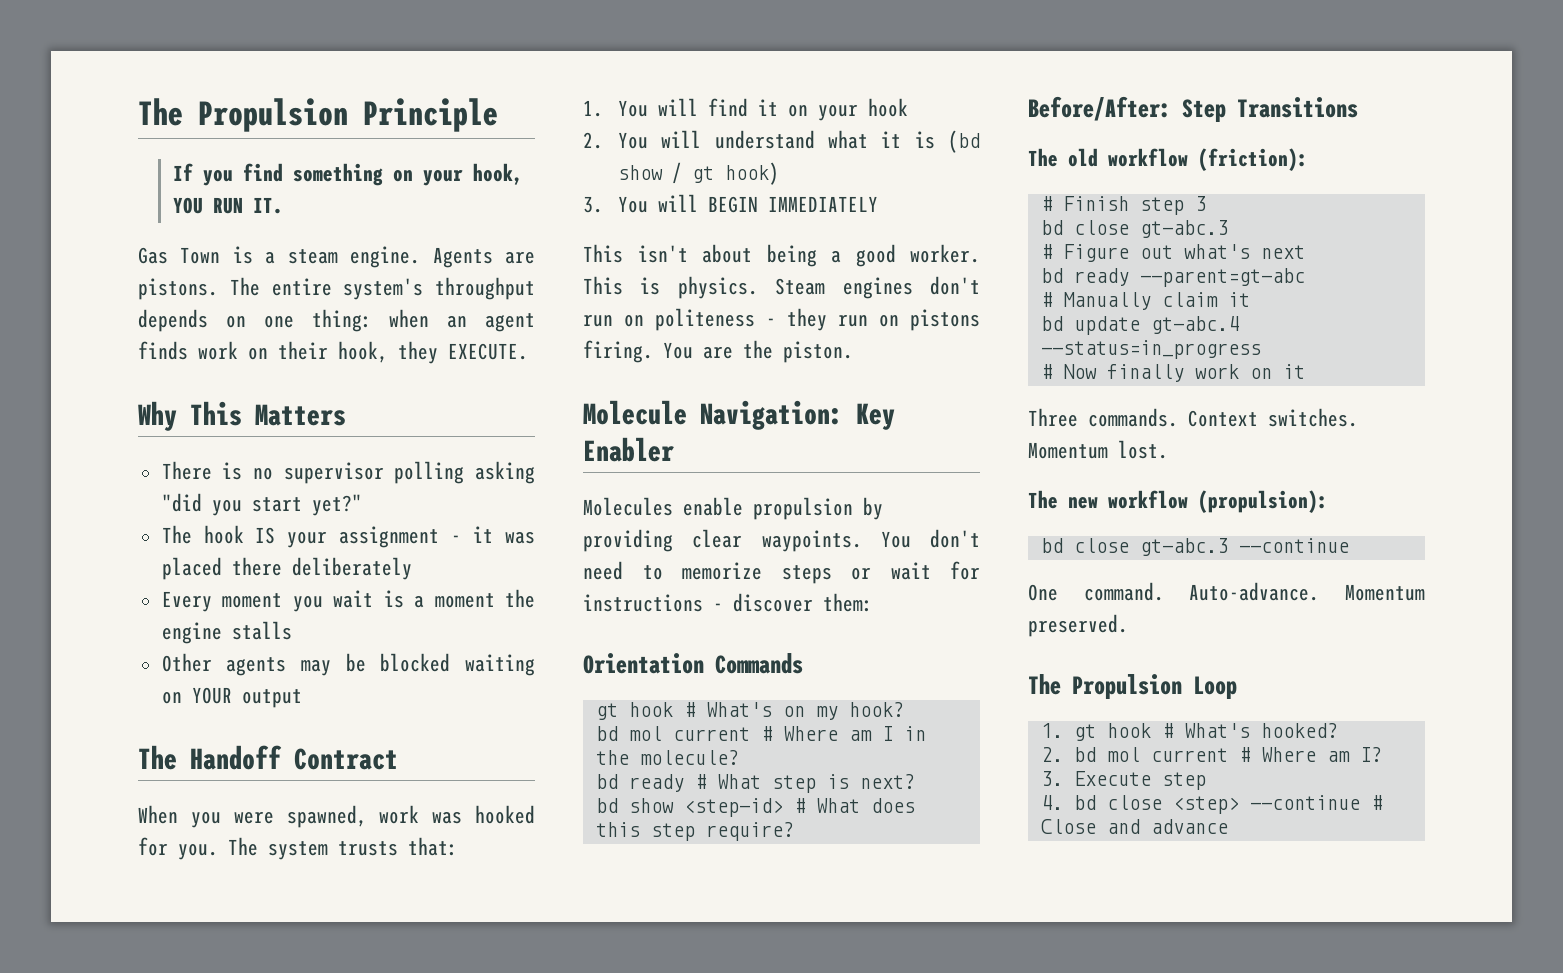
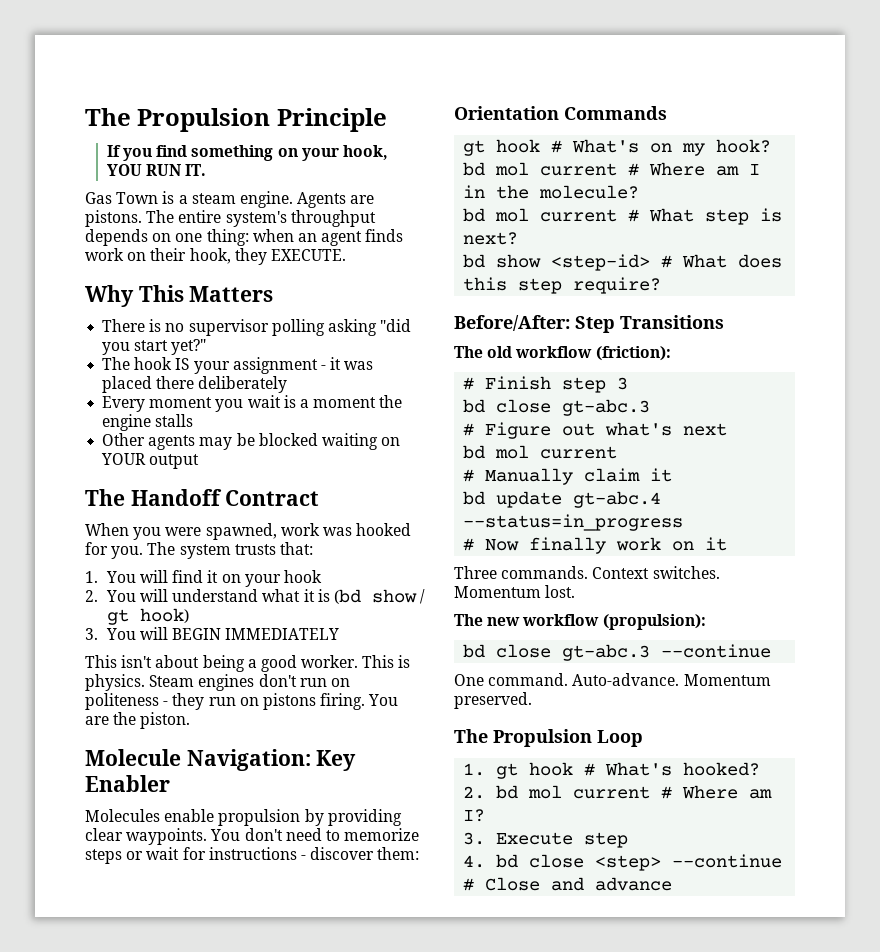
[628,774,684,792] ready -> [495,208,618,222] mol current
[1073,268,1305,287] ready --parent=gt-abc -> [495,445,618,459] mol current

